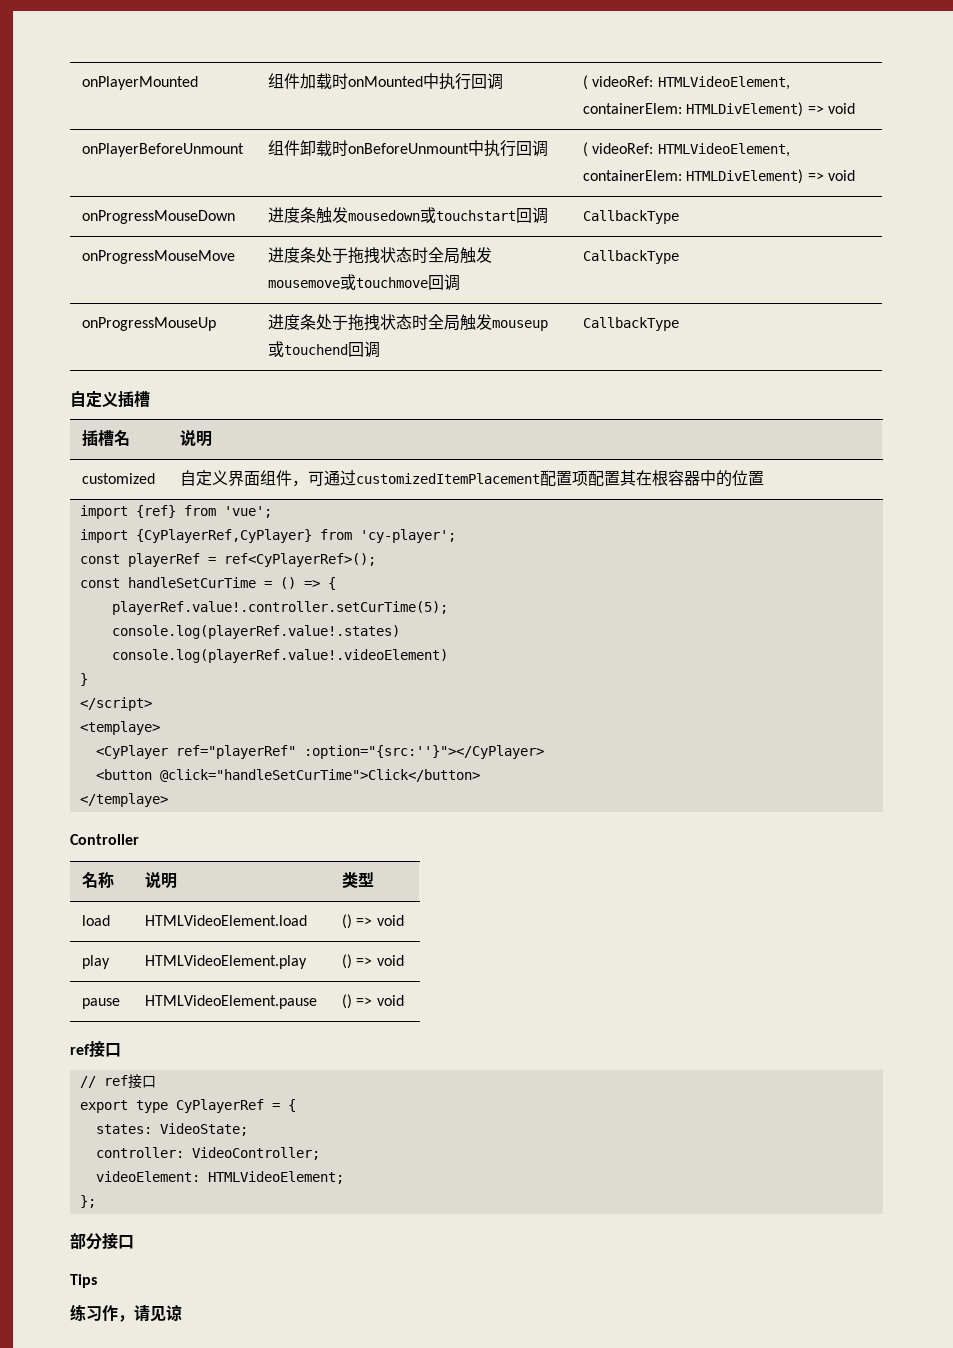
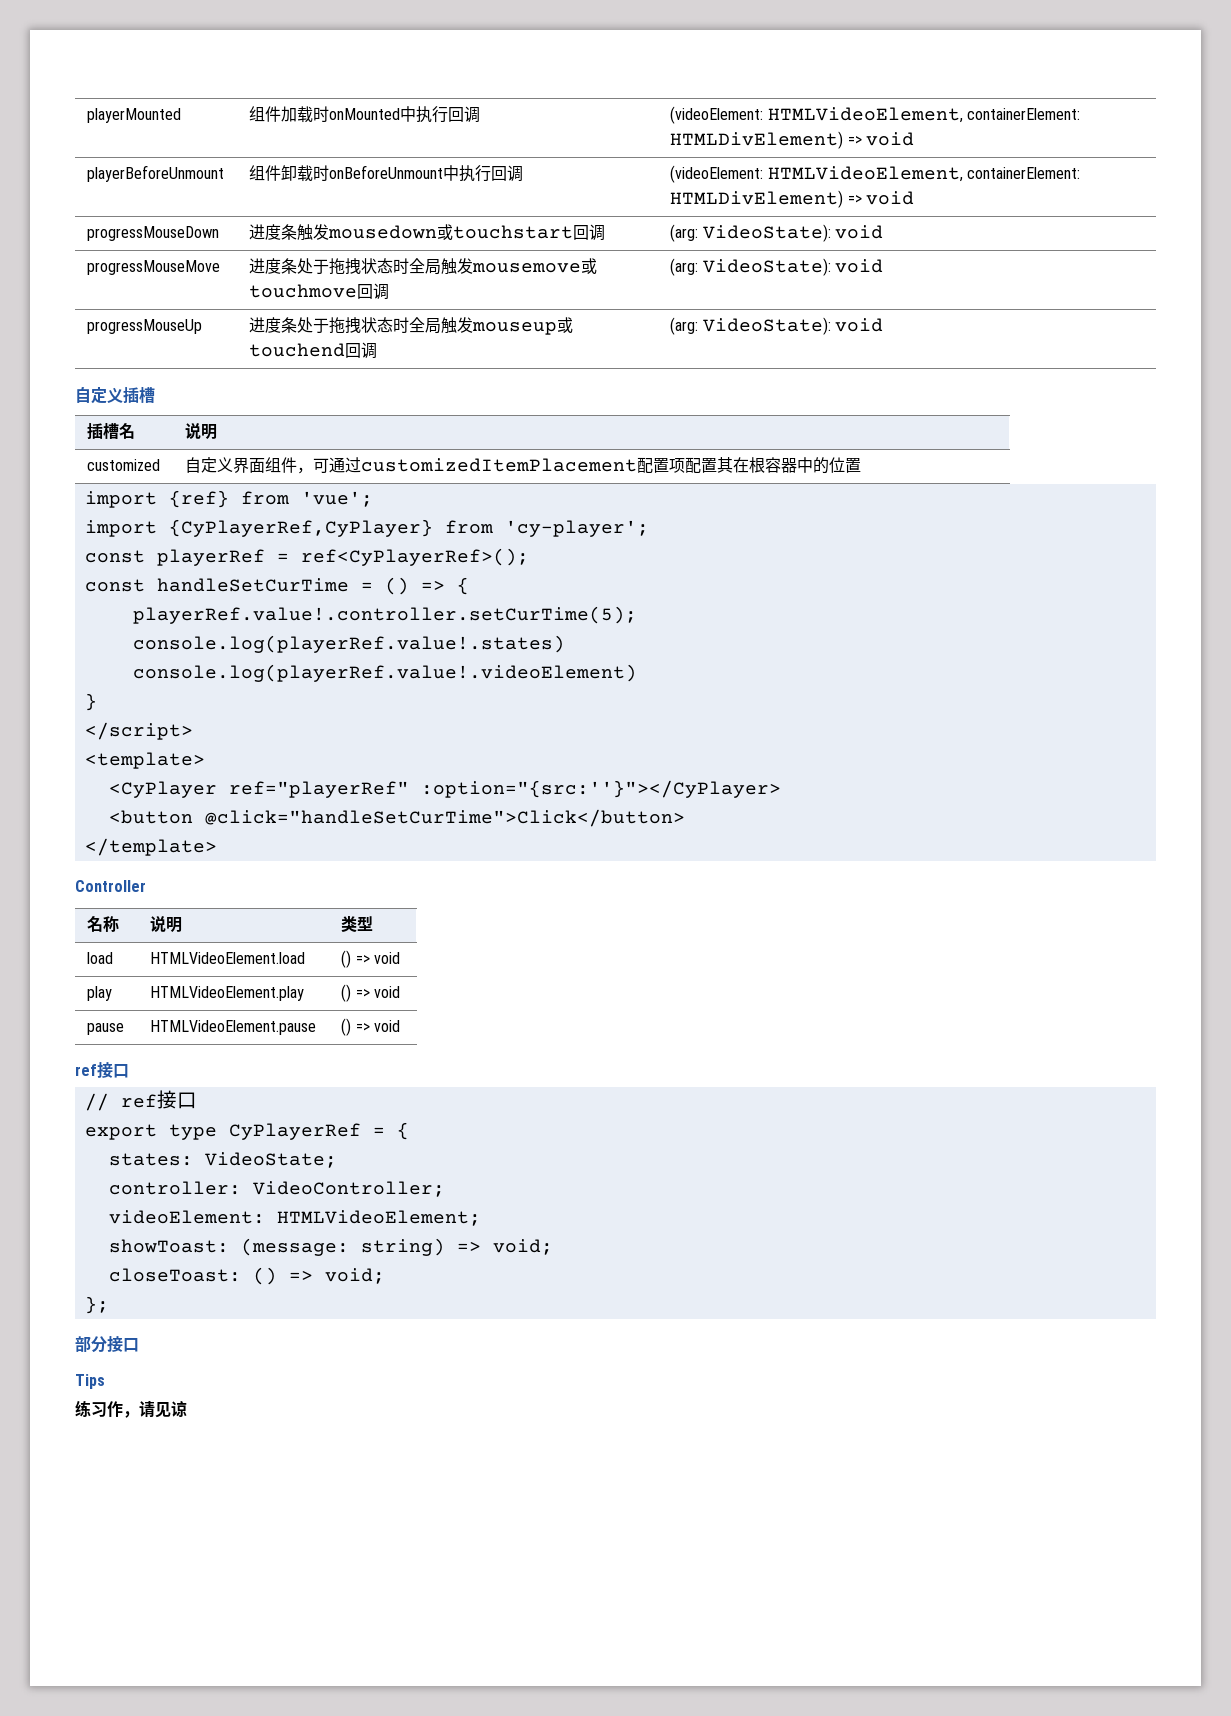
[82,76,199,90] onPlayerMounted -> [87,108,182,123] playerMounted
[583,75,790,90] [583,102,856,117] [82,143,245,157] ( videoRef: HTMLVideoElement, containerElem: HTMLDivElement) => void // onPlayerBeforeUnmount -> [670,106,1080,124] [670,131,914,149] [87,165,225,182] (videoElement: HTMLVideoElement, containerElement: HTMLDivElement) => void // playerBeforeUnmount
[583,142,790,157] [583,169,856,184] [82,210,236,224] ( videoRef: HTMLVideoElement, containerElem: HTMLDivElement) => void // onProgressMouseDown -> [670,165,1080,183] [670,190,914,208] [87,226,220,241] (videoElement: HTMLVideoElement, containerElement: HTMLDivElement) => void // progressMouseDown
[583,210,680,224] [82,250,236,264] CallbackType // onProgressMouseMove -> [670,224,883,242] [87,260,221,275] (arg: VideoState): void // progressMouseMove
[583,250,680,264] [82,317,217,331] CallbackType // onProgressMouseUp -> [670,258,883,276] [87,319,203,334] (arg: VideoState): void // progressMouseUp
[583,317,680,331] CallbackType -> [670,317,883,335] (arg: VideoState): void
[79,721,160,735] <templaye> -> [84,752,205,769] <template>
[79,793,168,807] </templaye> -> [84,838,217,856] </template>
(344, 1177) none -> [108,1238,553,1256] [108,1267,385,1285] // showToast: (message: string) => void; // closeToast: () => void;

